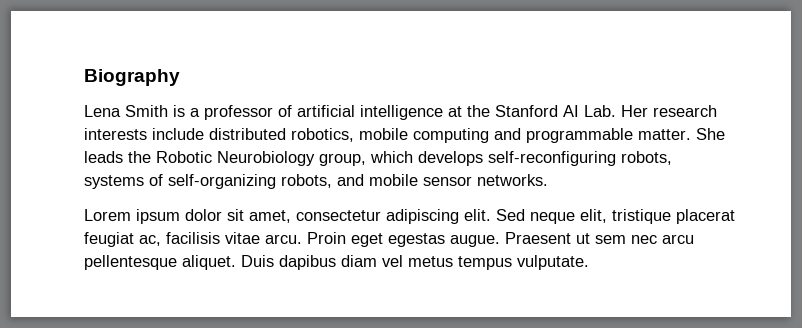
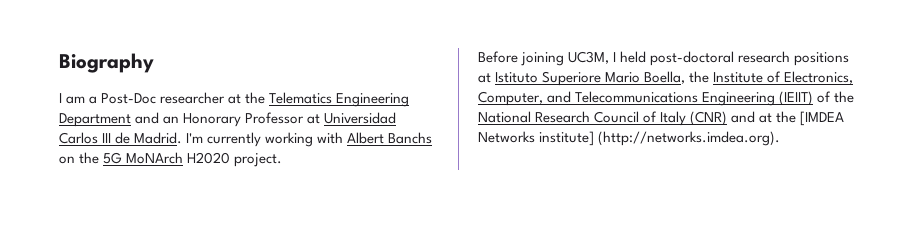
[84,105,717,120] [84,128,725,143] [84,151,672,166] [84,174,548,189] [84,209,735,224] [84,232,694,247] [84,255,589,270] Lena Smith is a professor of artificial intelligence at the Stanford AI Lab. Her research interests include distributed robotics, mobile computing and programmable matter. She leads the Robotic Neurobiology group, which develops self-reconfiguring robots, systems of self-organizing robots, and mobile sensor networks. // Lorem ipsum dolor sit amet, consectetur adipiscing elit. Sed neque elit, tristique placerat feugiat ac, facilisis vitae arcu. Proin eget egestas augue. Praesent ut sem nec arcu pellentesque aliquet. Duis dapibus diam vel metus tempus vulputate. -> [59,92,410,107] [59,112,397,127] [59,132,433,147] [59,152,283,167] [478,51,850,66] [478,71,854,86] [478,91,855,106] [478,111,845,126] [478,131,781,146] I am a Post-Doc researcher at the Telematics Engineering Department and an Honorary Professor at Universidad Carlos III de Madrid. I'm currently working with Albert Banchs on the 5G MoNArch H2020 project. // Before joining UC3M, I held post-doctoral research positions at Istituto Superiore Mario Boella, the Institute of Electronics, Computer, and Telecommunications Engineering (IEIIT) of the National Research Council of Italy (CNR) and at the [IMDEA Networks institute] (http://networks.imdea.org).

